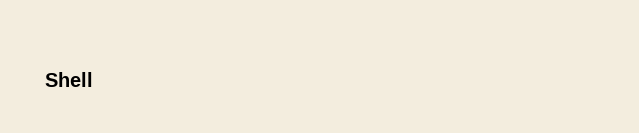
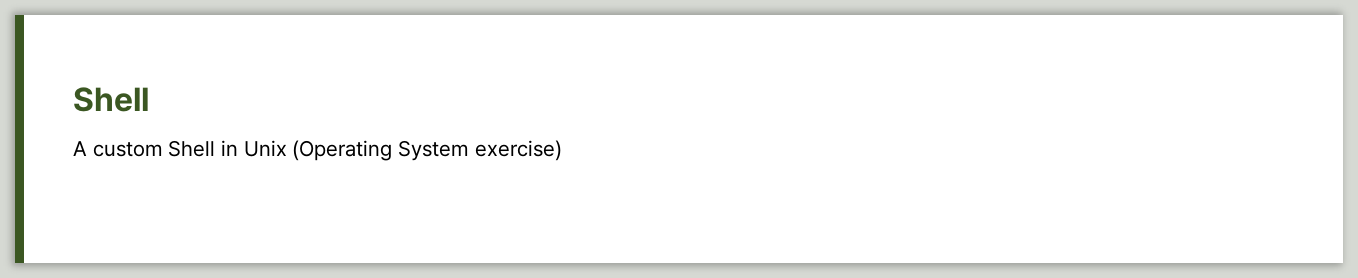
[45,72,93,87] Shell -> [73,87,149,112] [73,140,562,161] Shell // A custom Shell in Unix (Operating System exercise)

